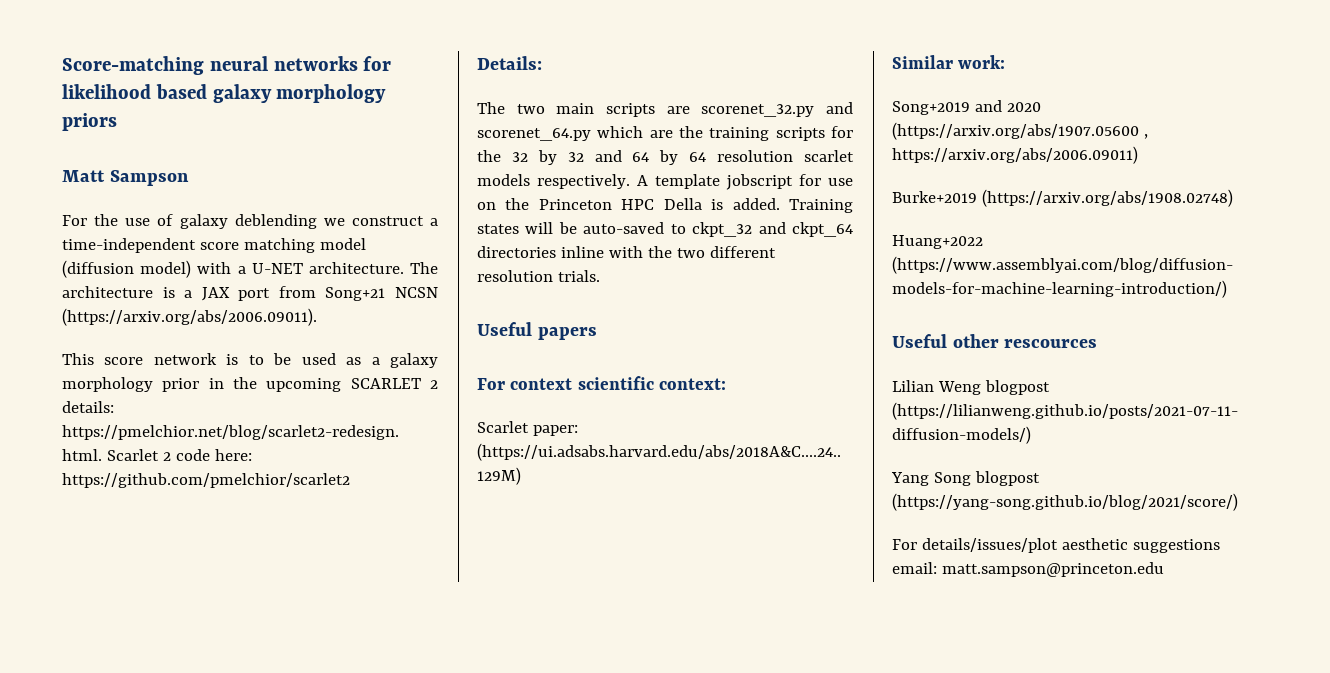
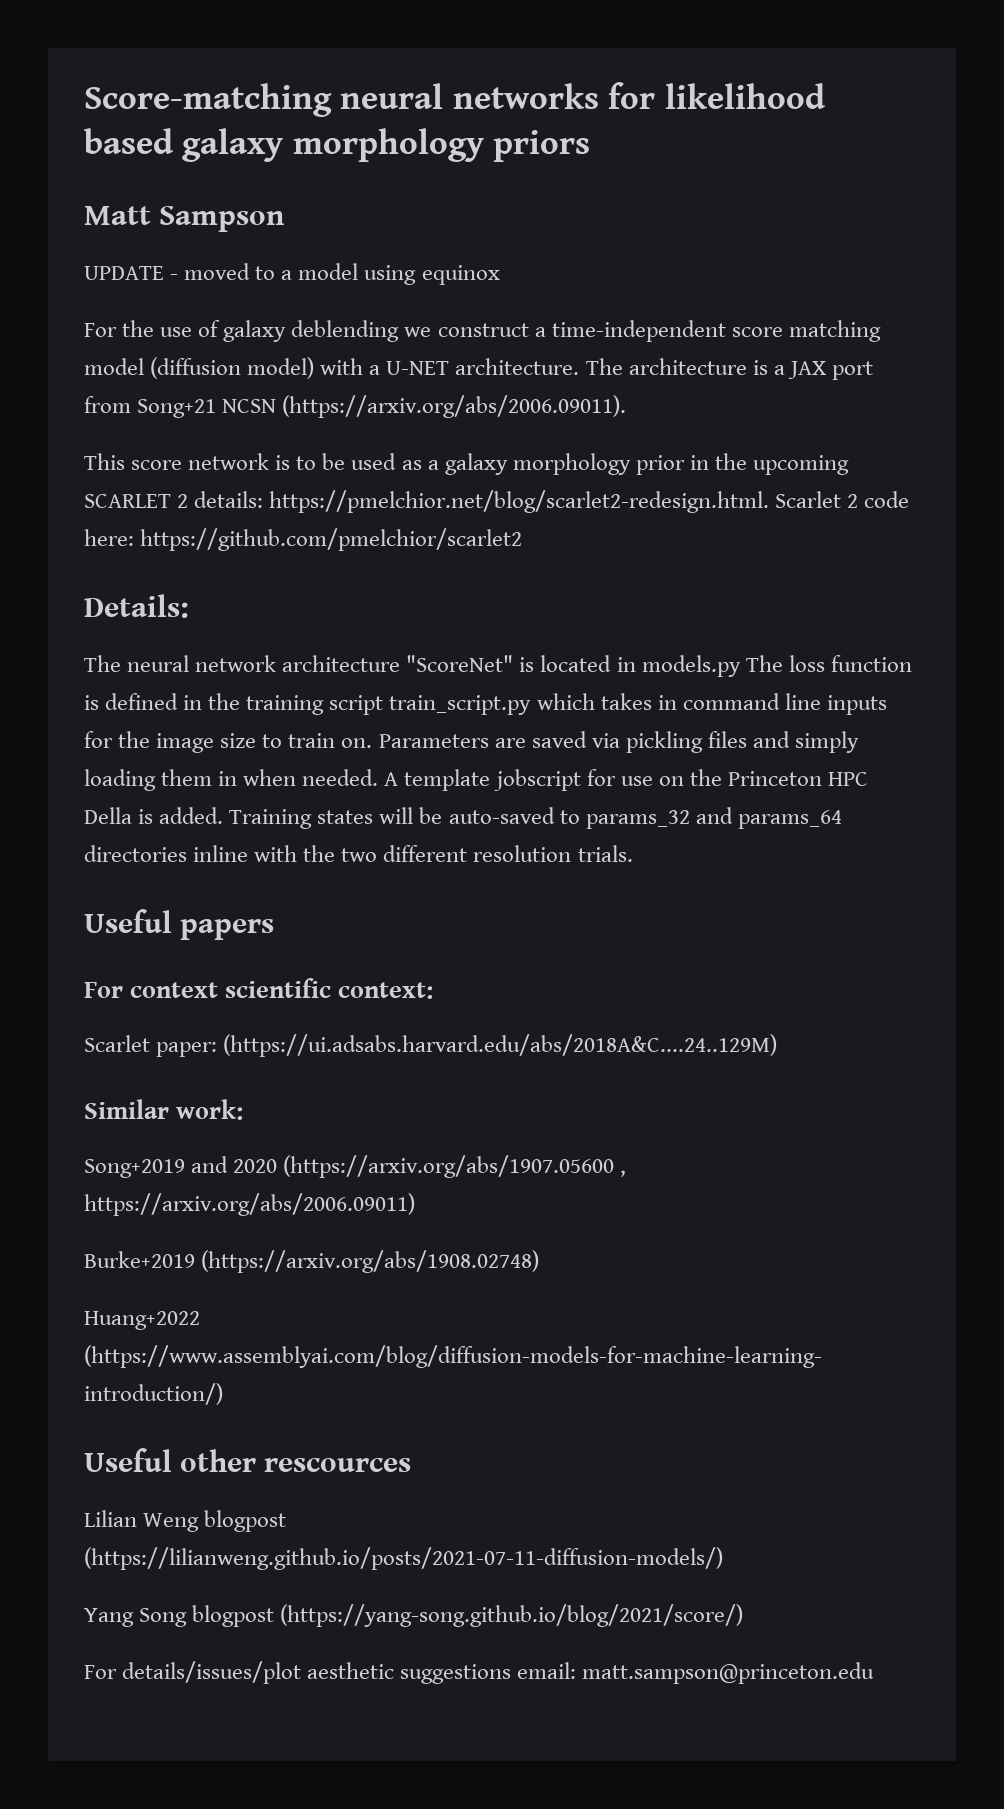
(189, 178) none -> [84,263,500,285] // UPDATE - moved to a model using equinox
[516,102,853,117] [477,126,853,141] [477,150,854,165] [477,174,630,189] two main scripts are scorenet_32.py and scorenet_64.py which are the training scripts for the 32 by 32 and 64 by 64 resolution scarlet models respectively. -> [127,655,912,677] [84,693,887,715] [84,731,860,753] [84,769,379,791] neural network architecture "ScoreNet" is located in models.py The loss function is defined in the training script train_script.py which takes in command line inputs for the image size to train on. Parameters are saved via pickling files and simply loading them in when needed.
[692,222,853,237] ckpt_32 and ckpt_64 -> [585,807,842,829] params_32 and params_64

